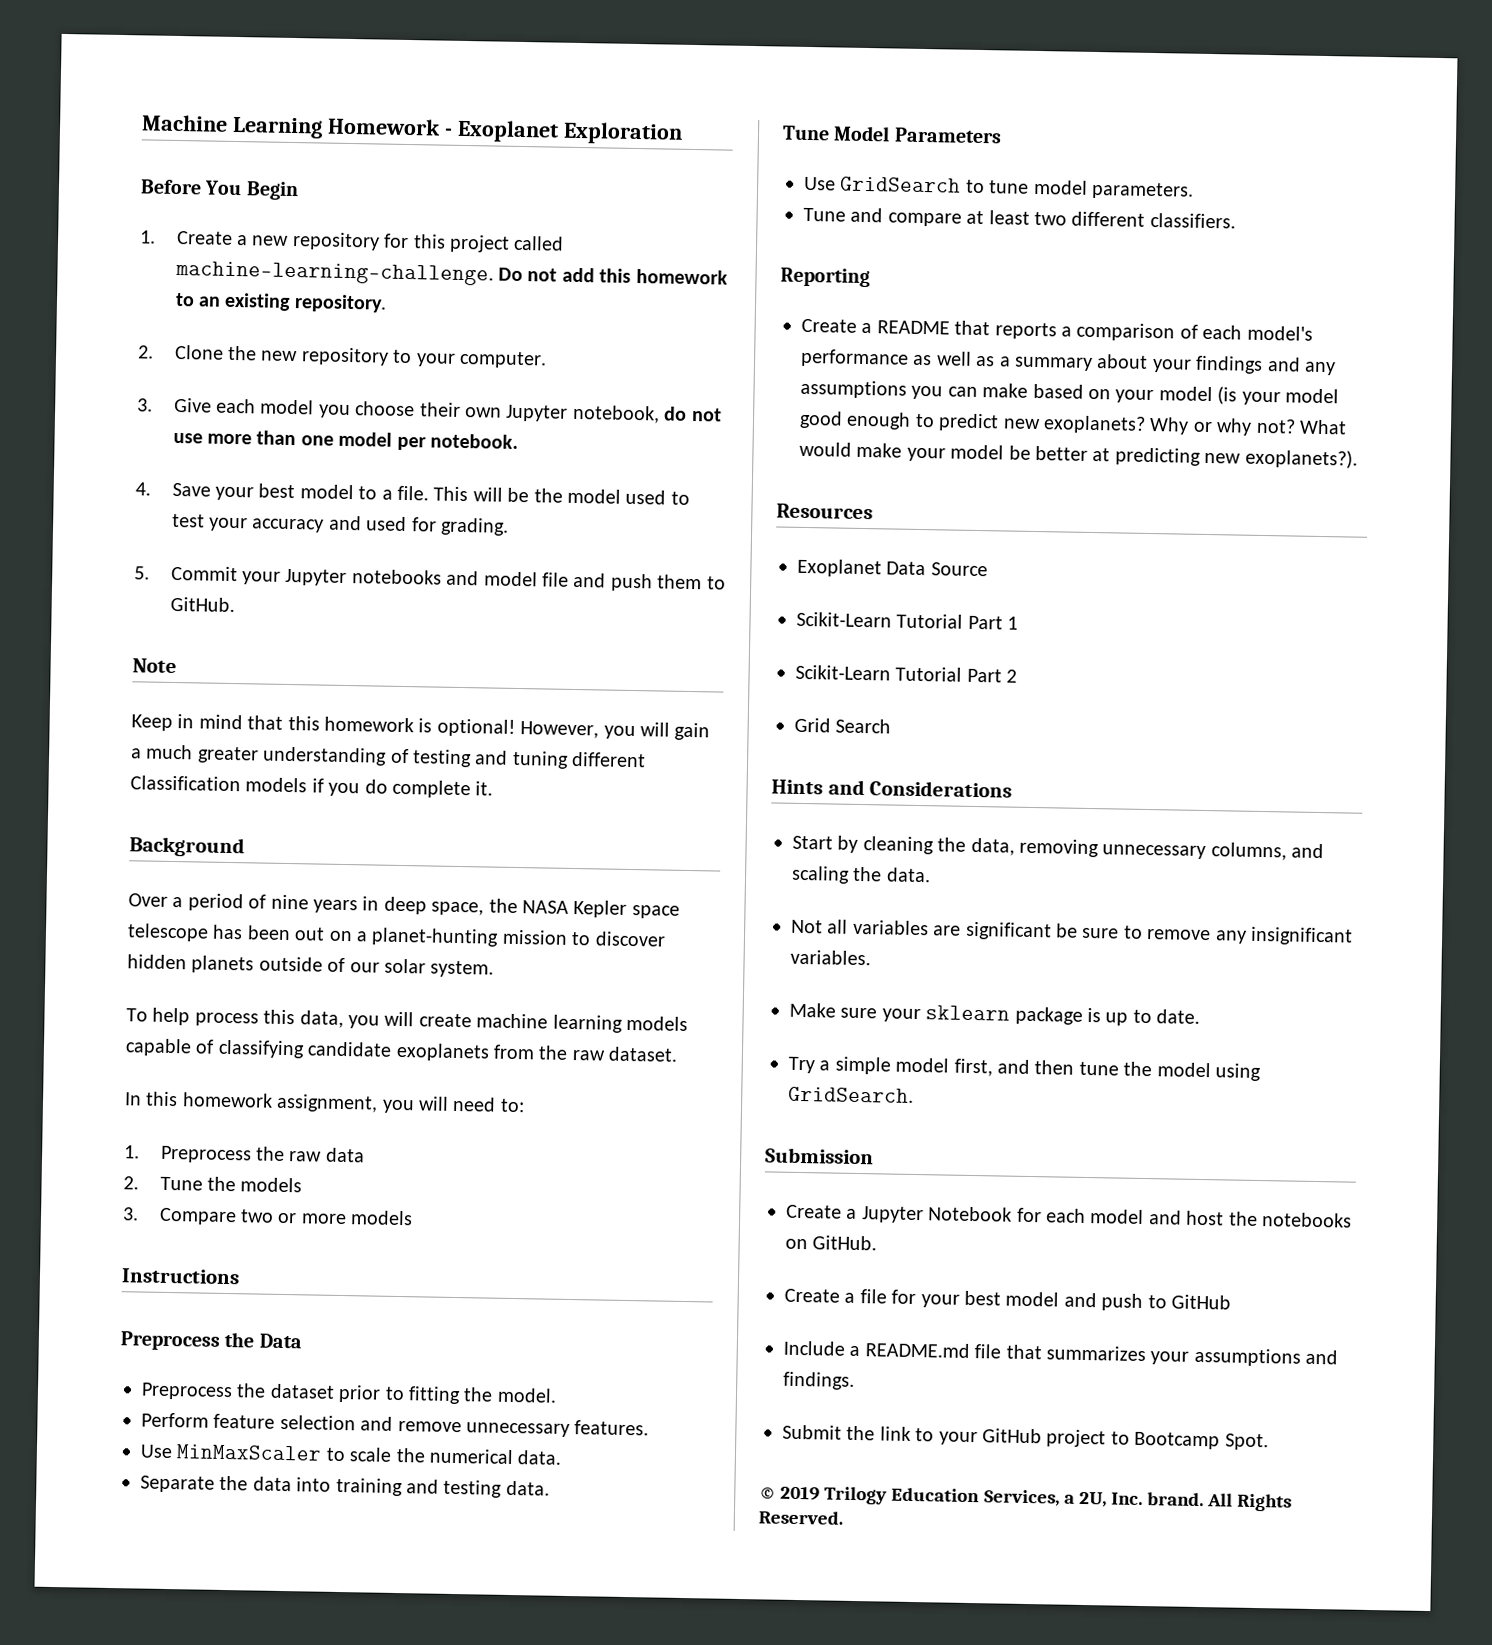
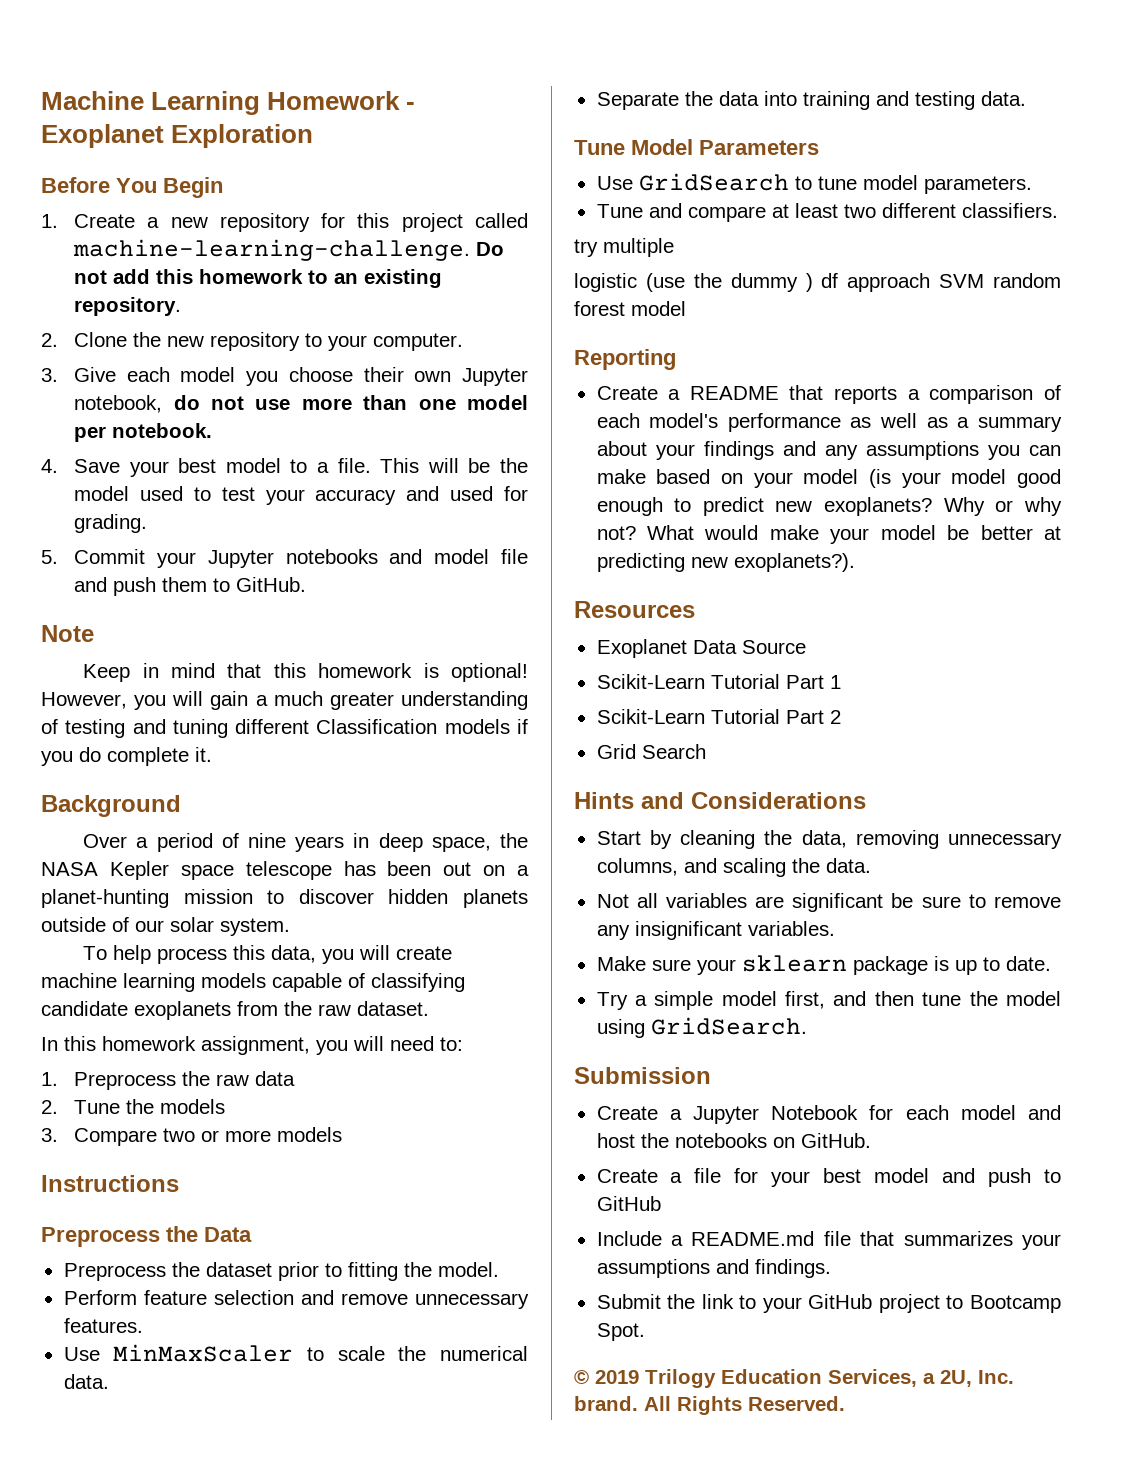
(1236, 220) none -> [574,238,674,257] [574,273,1061,292] [574,301,686,316] // try multiple // logistic (use the dummy ) df approach SVM random forest model

